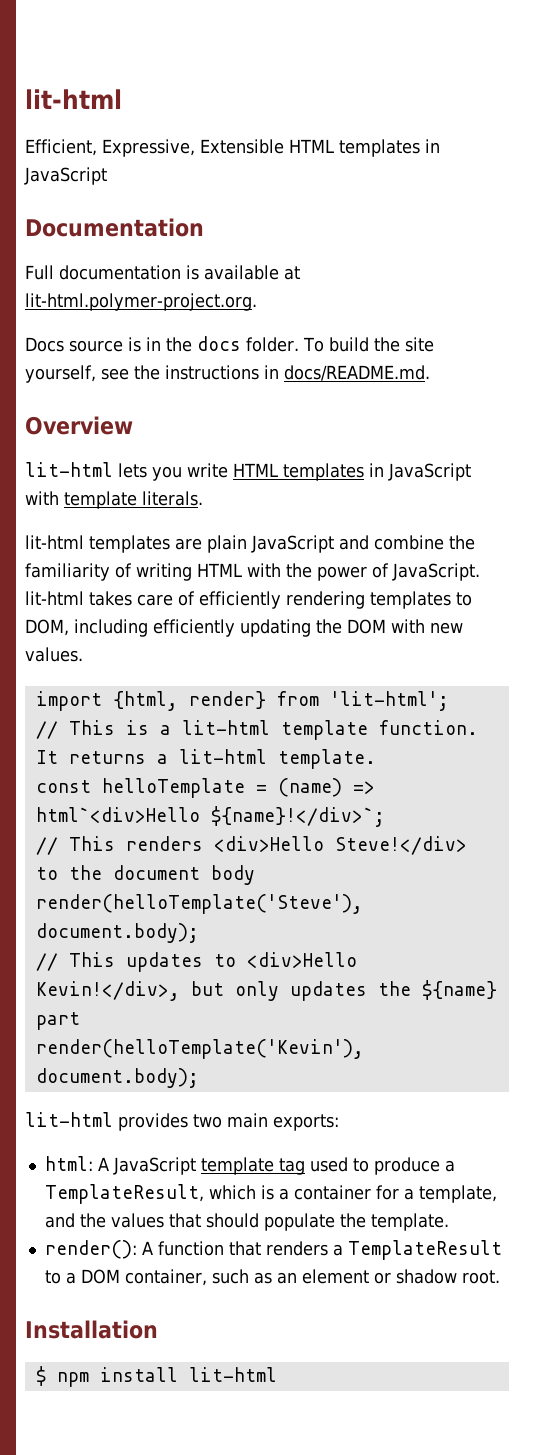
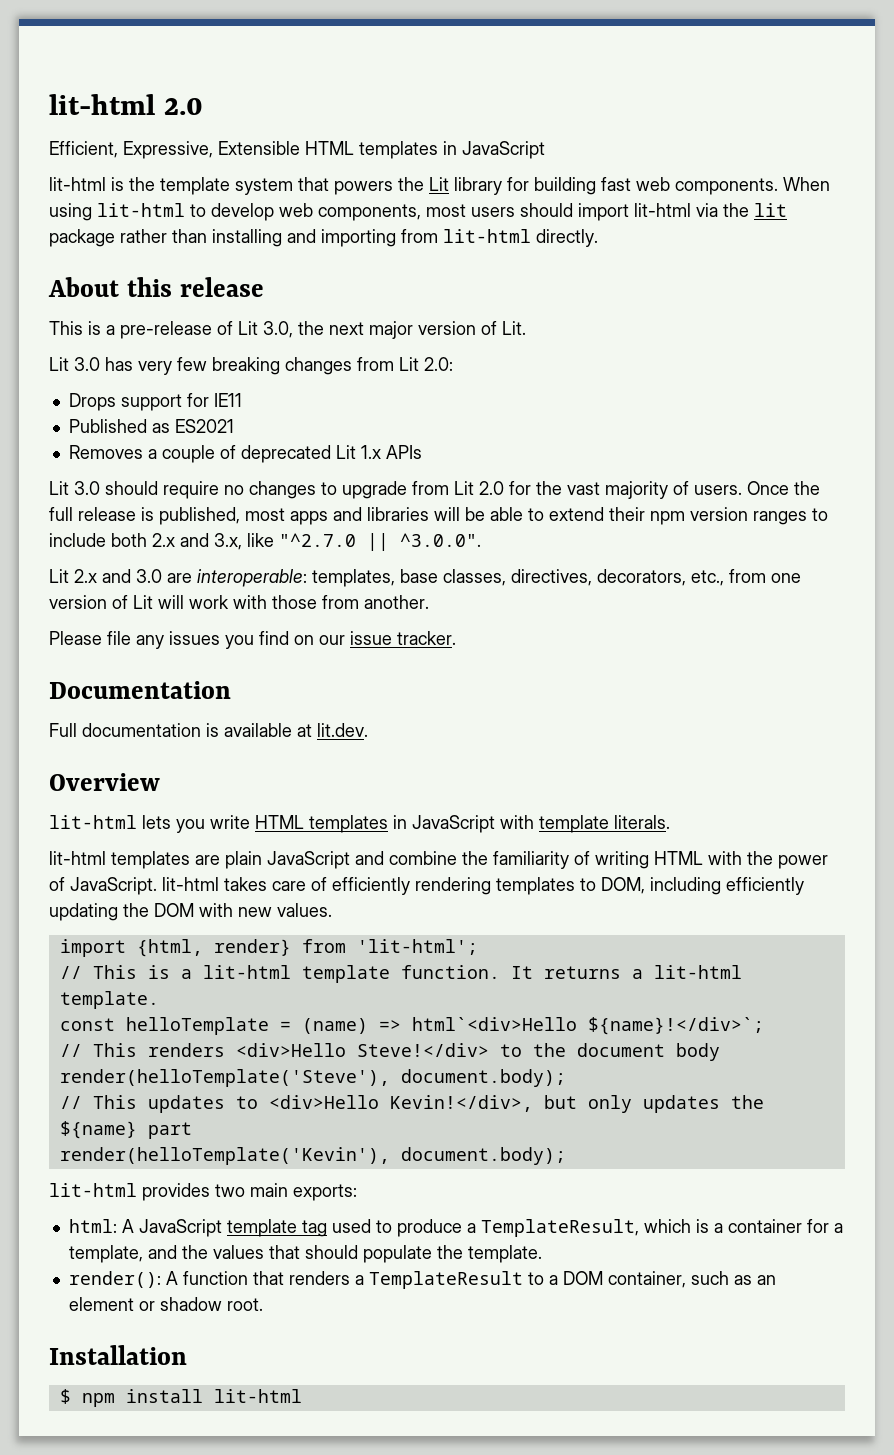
[25,89,122,109] lit-html -> [49,94,203,115] lit-html 2.0
(107, 176) none -> [49,177,830,195] [49,203,787,221] [49,229,598,247] [48,277,264,297] [49,321,526,339] [49,357,453,375] [68,393,242,411] [68,419,234,433] [68,445,422,463] [49,481,820,499] [49,507,828,525] [49,533,481,551] [49,569,801,587] [49,595,429,609] [49,631,456,649] // lit-html is the template system that powers the Lit library for building fast web components. When using lit-html to develop web components, most users should import lit-html via the lit package rather than installing and importing from lit-html directly. // About this release // This is a pre-release of Lit 3.0, the next major version of Lit. // Lit 3.0 has very few breaking changes from Lit 2.0: // Drops support for IE11 // Published as ES2021 // Removes a couple of deprecated Lit 1.x APIs // Lit 3.0 should require no changes to upgrade from Lit 2.0 for the vast majority of users. Once the full release is published, most apps and libraries will be able to extend their npm version ranges to include both 2.x and 3.x, like "^2.7.0 || ^3.0.0". // Lit 2.x and 3.0 are interoperable: templates, base classes, directives, decorators, etc., from one version of Lit will work with those from another. // Please file any issues you find on our issue tracker.
[25,293,257,311] [25,336,434,352] [25,365,430,383] lit-html.polymer-project.org. // Docs source is in the docs folder. To build the site yourself, see the instructions in docs/README.md. -> [317,723,368,737] lit.dev.

